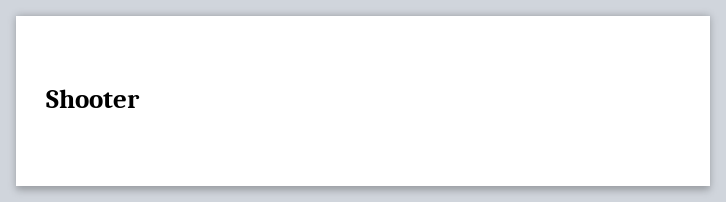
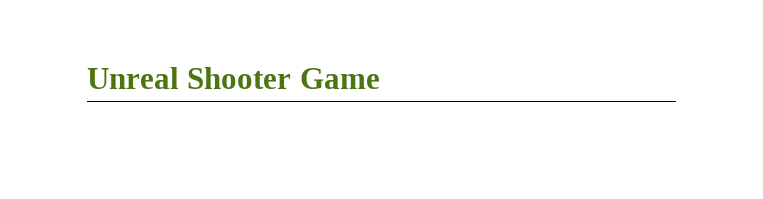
[46,89,140,108] Shooter -> [87,67,380,89] Unreal Shooter Game

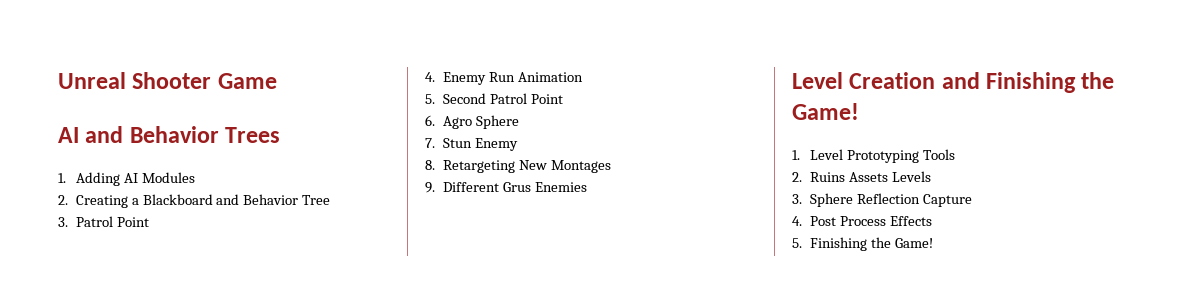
(380, 78) none -> [58,126,281,143] [58,172,195,186] [58,194,331,208] [58,216,149,227] [425,72,583,85] [425,93,563,104] [425,115,519,129] [425,138,518,151] [425,160,611,173] [425,182,587,193] [792,72,1115,93] [792,103,859,120] [792,149,955,163] [792,171,931,182] [792,193,972,207] [792,216,932,226] [792,237,933,251] // AI and Behavior Trees // 1. Adding AI Modules // 2. Creating a Blackboard and Behavior Tree // 3. Patrol Point // 4. Enemy Run Animation // 5. Second Patrol Point // 6. Agro Sphere // 7. Stun Enemy // 8. Retargeting New Montages // 9. Different Grus Enemies // Level Creation and Finishing the Game! // 1. Level Prototyping Tools // 2. Ruins Assets Levels // 3. Sphere Reflection Capture // 4. Post Process Effects // 5. Finishing the Game!

